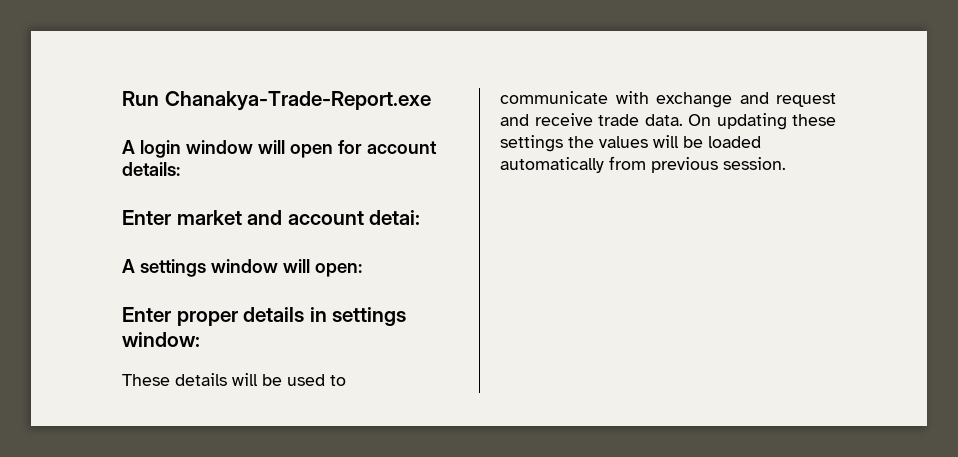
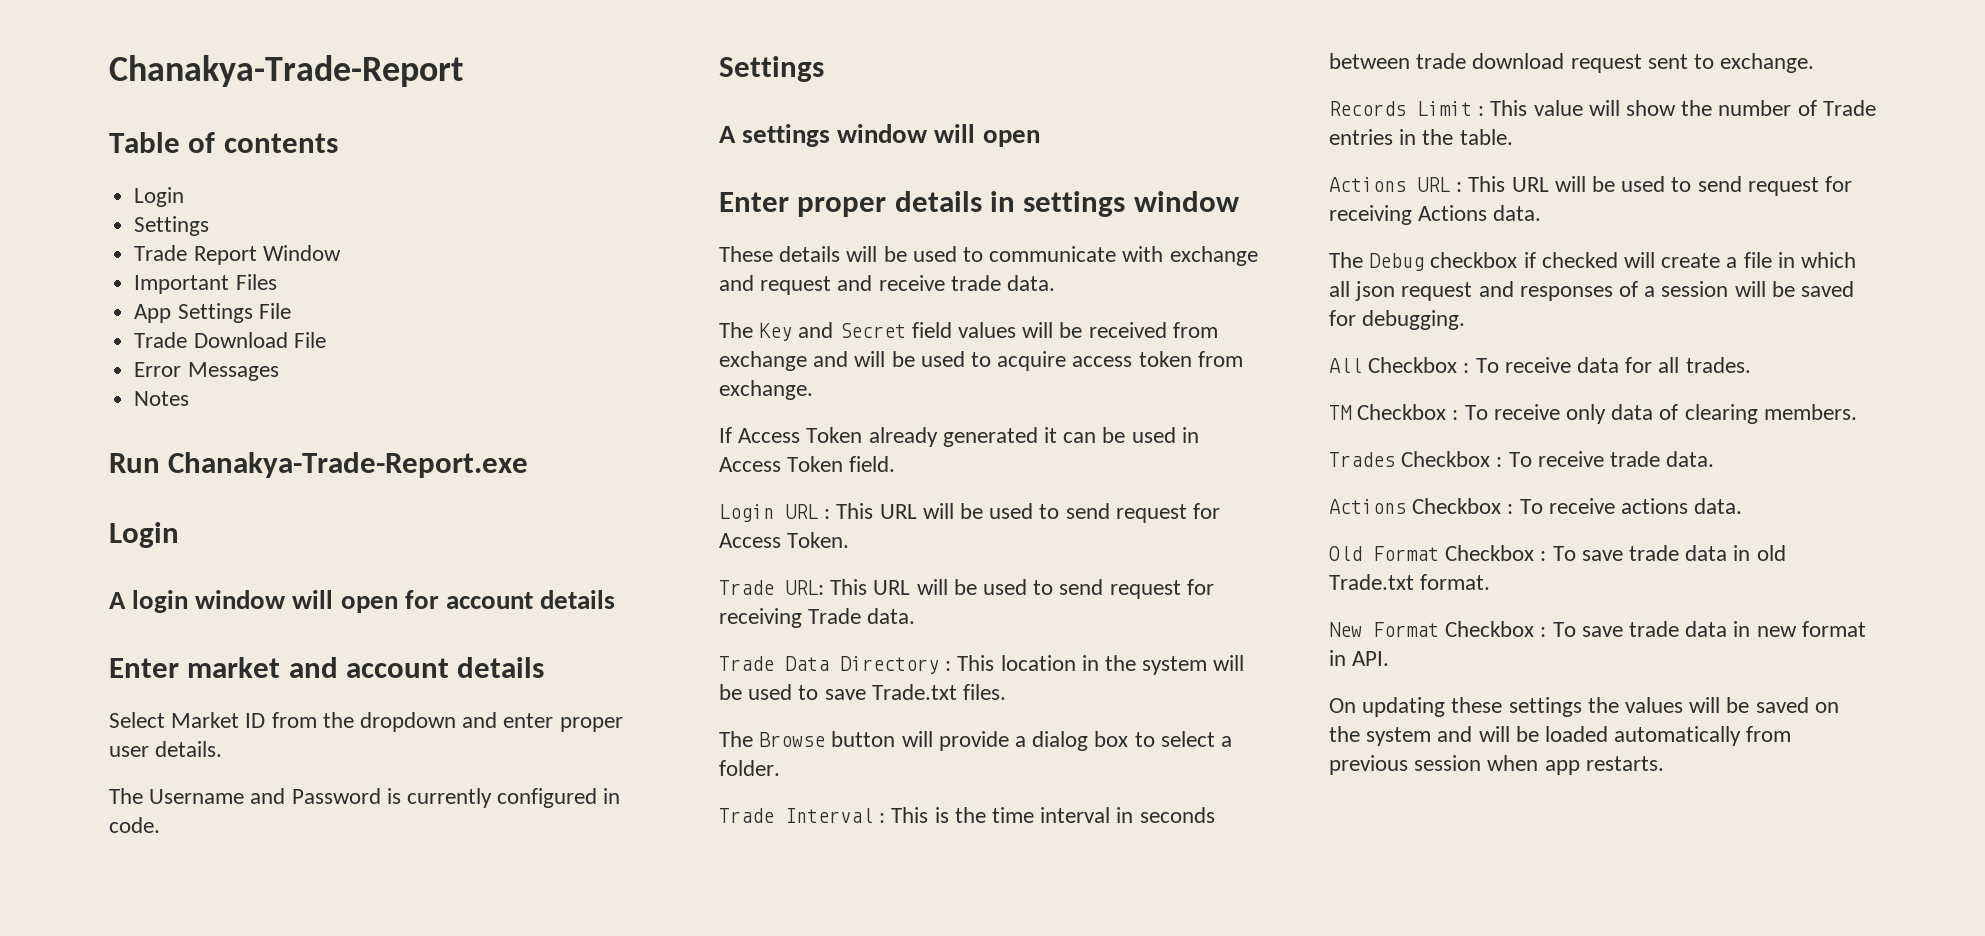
(122, 98) none -> [109,55,463,87] [109,132,338,153] [134,187,185,207] [134,216,210,236] [134,245,341,265] [134,274,277,294] [134,303,291,323] [134,332,326,348] [134,362,279,381] [134,391,190,406] Chanakya-Trade-Report // Table of contents // Login // Settings // Trade Report Window // Important Files // App Settings File // Trade Download File // Error Messages // Notes //
(431, 101) none -> [109,522,179,548] // Login
[122,162,180,176] details: -> [540,590,616,609] details
[369,210,421,225] detai: -> [457,657,545,678] [109,712,623,732] [109,741,223,757] [109,788,621,808] [109,817,160,833] [719,56,824,82] details // Select Market ID from the dropdown and enter proper user details. // The Username and Password is currently configured in code. // Settings
[314,263,362,277] open: -> [982,130,1040,147] open
[122,332,200,347] window: -> [1133,191,1239,212] window
(683, 120) none -> [719,322,1218,341] [719,351,1243,371] [719,380,813,400] [719,427,1199,447] [719,456,896,472] [719,503,1221,523] [719,532,850,548] [719,579,1214,599] [719,608,916,628] [719,655,1245,675] [719,684,1007,700] [719,731,1233,751] [719,760,780,776] [719,807,1215,823] [1329,53,1815,73] [1329,100,1876,116] [1329,129,1513,145] [1329,176,1853,196] [1329,205,1542,225] [1329,252,1857,271] [1329,281,1855,301] [1329,310,1466,330] [1329,357,1751,373] [1329,404,1857,424] [1329,451,1715,467] [1329,498,1743,514] [1329,545,1786,561] [1329,574,1491,590] [1329,621,1866,637] [1329,650,1390,666] // The Key and Secret field values will be received from exchange and will be used to acquire access token from exchange. // If Access Token already generated it can be used in Access Token field. // Login URL : This URL will be used to send request for Access Token. // Trade URL: This URL will be used to send request for receiving Trade data. // Trade Data Directory : This location in the system will be used to save Trade.txt files. // The Browse button will provide a dialog box to select a folder. // Trade Interval : This is the time interval in seconds between trade download request sent to exchange. // Records Limit : This value will show the number of Trade entries in the table. // Actions URL : This URL will be used to send request for receiving Actions data. // The Debug checkbox if checked will create a file in which all json request and responses of a session will be saved for debugging. // All Checkbox : To receive data for all trades. // TM Checkbox : To receive only data of clearing members. // Trades Checkbox : To receive trade data. // Actions Checkbox : To receive actions data. // Old Format Checkbox : To save trade data in old Trade.txt format. // New Format Checkbox : To save trade data in new format in API. //
[708,136,761,148] [500,156,786,173] loaded automatically from previous session. -> [1755,697,1839,713] [1329,726,1792,746] [1329,755,1664,775] saved on the system and will be loaded automatically from previous session when app restarts.

